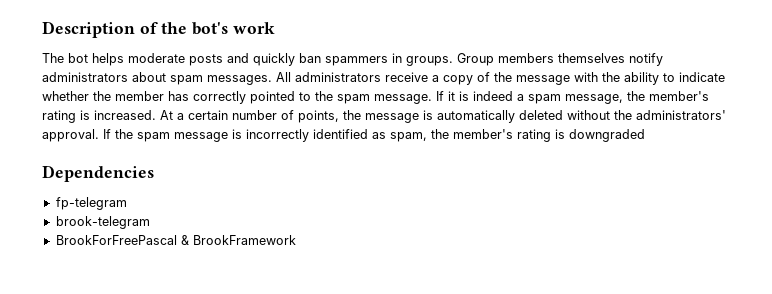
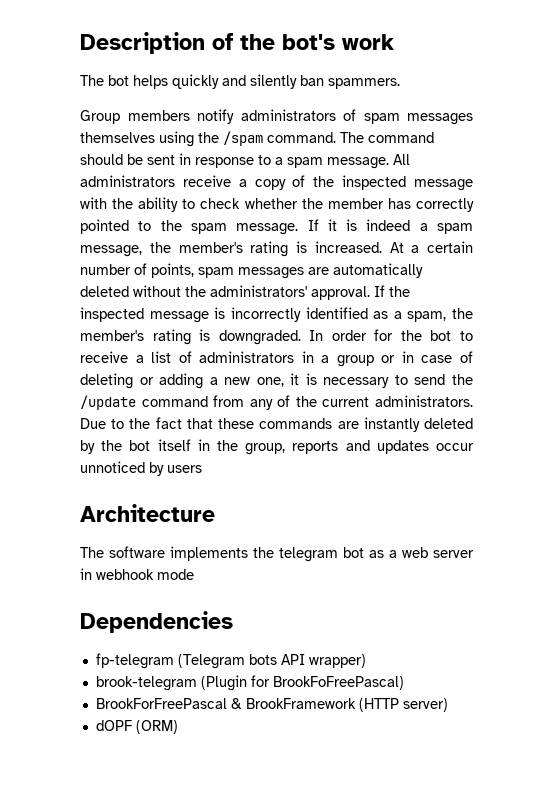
[128,53,453,66] moderate posts and quickly ban spammers in groups. -> [172,74,400,89] quickly and silently ban spammers. //
[558,53,625,63] themselves -> (190, 115) none
[132,72,272,85] about spam messages. -> [343,109,473,125] [80,131,434,147] [80,153,389,169] of spam messages themselves using the /spam command. The command should be sent in response to a spam message.
(512, 77) none -> [342,175,407,190] inspected
[679,72,725,82] indicate -> [200,198,241,209] check
[343,110,433,123] the message is -> [198,267,329,279] spam messages are
[137,132,170,142] spam -> [80,307,144,322] inspected
(386, 135) none -> [393,311,402,319] a
[569,129,645,142] [42,165,154,182] [55,197,127,210] [55,216,150,229] downgraded // Dependencies // fp-telegram // brook-telegram -> [218,329,473,345] [80,351,474,367] [80,373,473,389] [80,395,473,410] [80,417,474,432] [80,439,474,455] [80,461,202,476] [80,504,215,522] [80,546,474,562] [80,568,194,580] [80,611,233,633] [95,653,366,669] [95,675,404,691] downgraded. In order for the bot to receive a list of administrators in a group or in case of deleting or adding a new one, it is necessary to send the /update command from any of the current administrators. Due to the fact that these commands are instantly deleted by the bot itself in the group, reports and updates occur unnoticed by users // Architecture // The software implements the telegram bot as a web server in webhook mode // Dependencies // fp-telegram (Telegram bots API wrapper) // brook-telegram (Plugin for BrookFoFreePascal)
(296, 240) none -> [358,698,448,712] [95,720,178,734] (HTTP server) // dOPF (ORM)

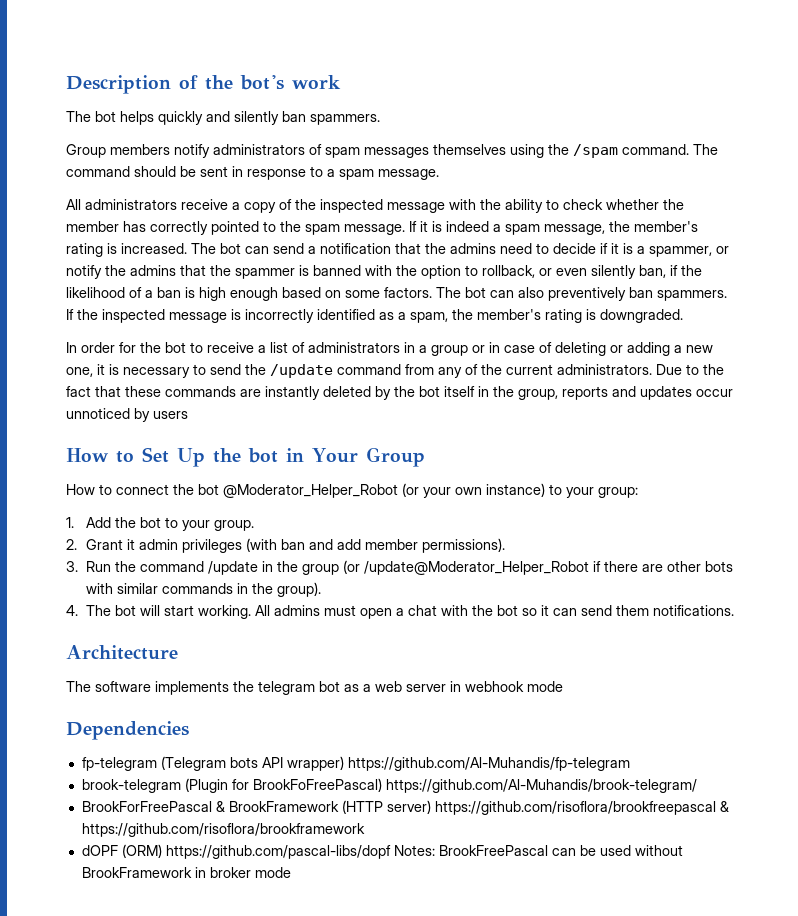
(389, 163) none -> (439, 174) //
[389,241,473,253] [80,263,423,279] [80,285,370,300] At a certain number of points, spam messages are automatically deleted without the administrators' approval. -> [191,243,729,257] [66,265,702,279] [66,287,727,301] The bot can send a notification that the admins need to decide if it is a spammer, or notify the admins that the spammer is banned with the option to rollback, or even silently ban, if the likelihood of a ban is high enough based on some factors. The bot can also preventively ban spammers.
(301, 337) none -> (683, 316) //
(202, 469) none -> [66,447,425,467] [66,483,638,498] [66,517,254,531] [66,538,505,553] [66,560,733,575] [85,582,321,597] [66,605,734,619] // How to Set Up the bot in Your Group // How to connect the bot @Moderator_Helper_Robot (or your own instance) to your group: // 1. Add the bot to your group. // 2. Grant it admin privileges (with ban and add member permissions). // 3. Run the command /update in the group (or /update@Moderator_Helper_Robot if there are other bots with similar commands in the group). // 4. The bot will start working. All admins must open a chat with the bot so it can send them notifications.
(366, 661) none -> [347,757,630,771] https://github.com/Al-Muhandis/fp-telegram
(404, 683) none -> [385,779,697,793] https://github.com/Al-Muhandis/brook-telegram/
(448, 705) none -> [434,801,729,815] [81,823,365,837] https://github.com/risoflora/brookfreepascal & https://github.com/risoflora/brookframework
(178, 727) none -> [165,845,683,859] [81,867,291,878] https://github.com/pascal-libs/dopf Notes: BrookFreePascal can be used without BrookFramework in broker mode

